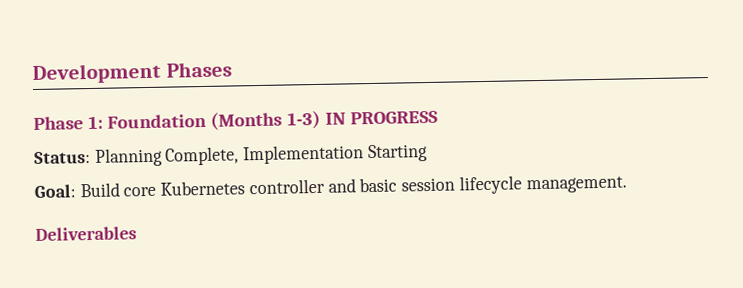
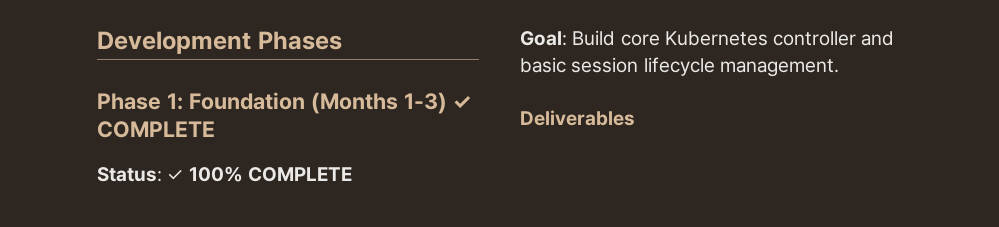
[324,110,438,125] IN PROGRESS -> [452,96,472,109] [97,121,215,138] ✓ COMPLETE
[94,144,428,167] Planning Complete, Implementation Starting -> [167,166,352,182] ✓ 100% COMPLETE

